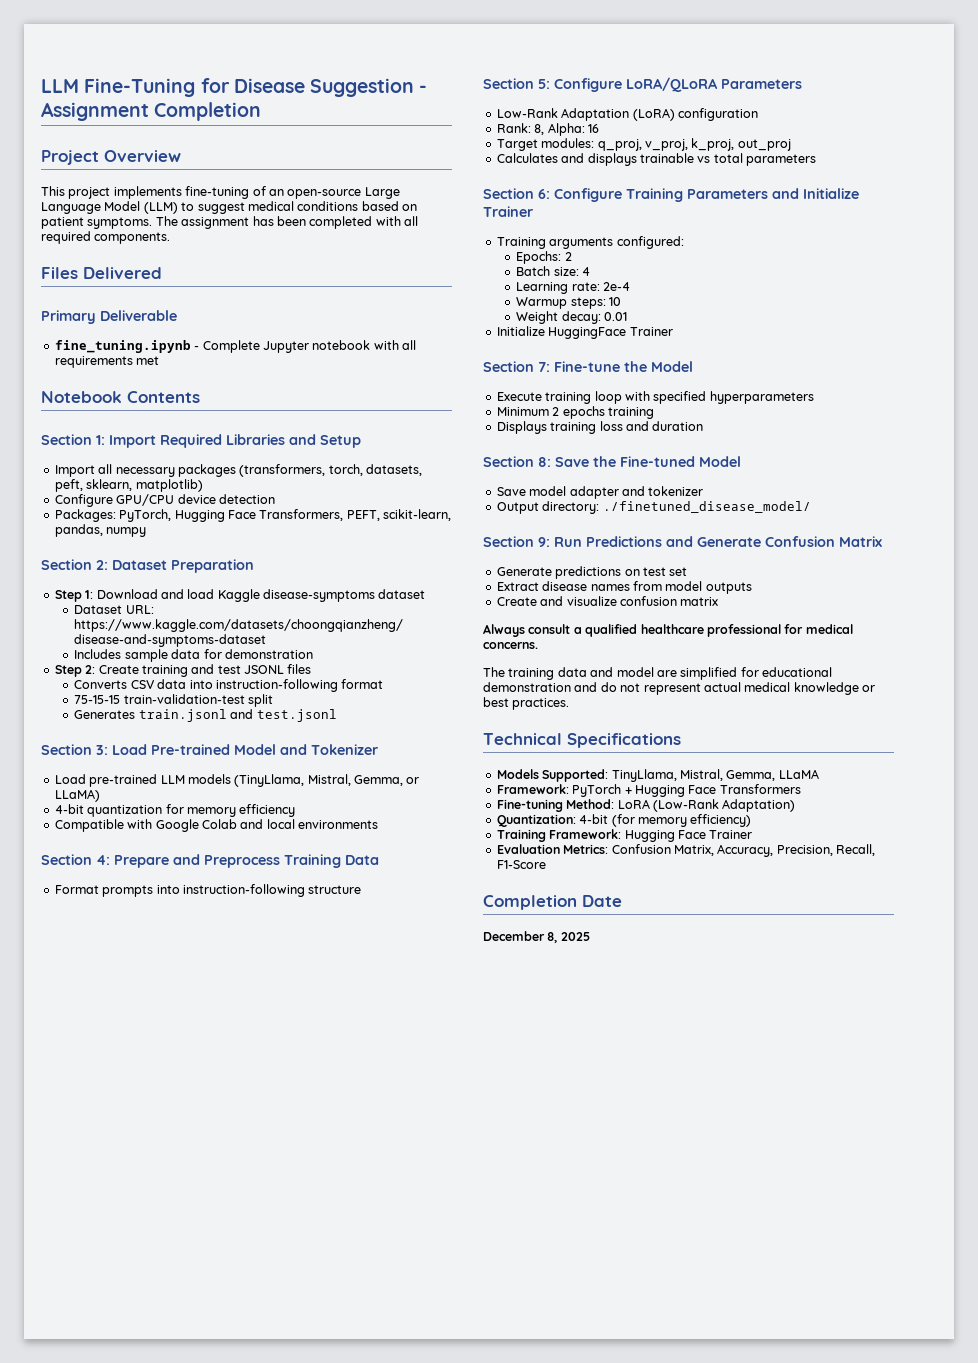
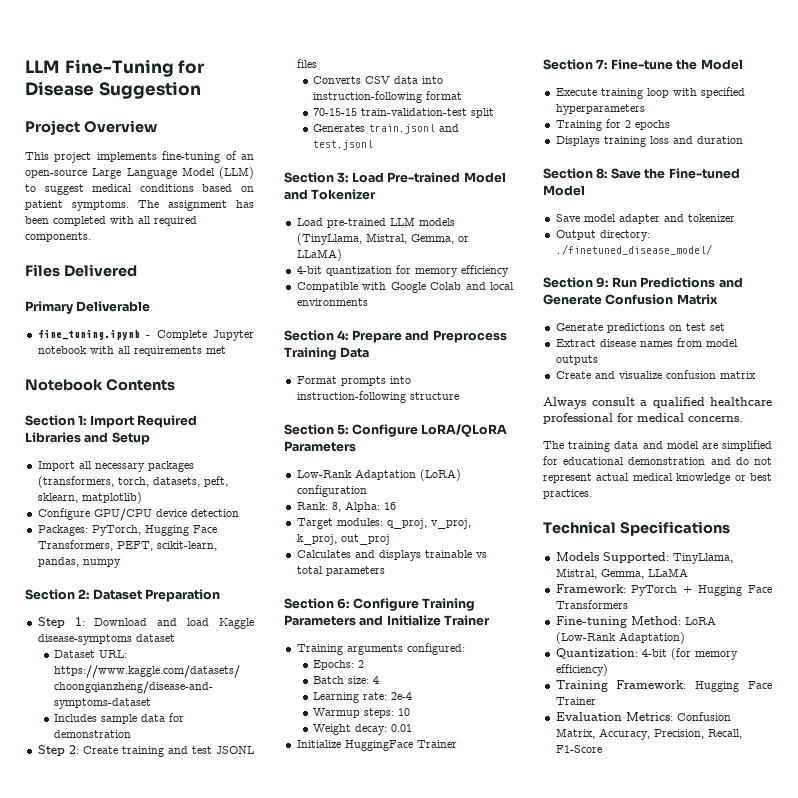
[419,85,428,93] [41,102,262,121] - Assignment Completion -> (201, 90) none
[74,695,121,704] 75-15-15 -> [313,108,358,116] 70-15-15
[496,407,549,416] Minimum -> [555,119,621,131] Training for
[607,407,654,419] training -> (670, 125) none
[483,895,622,910] [483,931,590,943] // Completion Date // December 8, 2025 -> (602, 749) none

